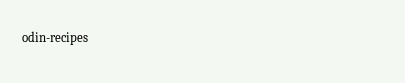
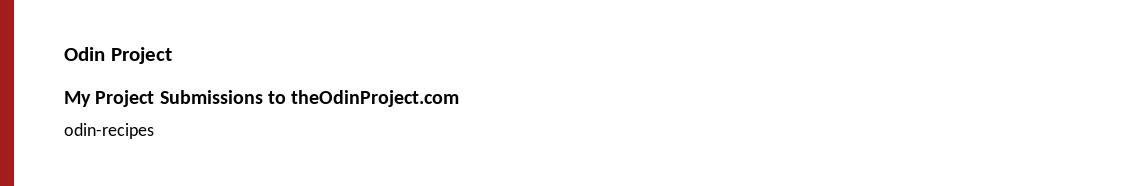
(22, 38) none -> [64,47,172,64] [64,90,460,107] Odin Project // My Project Submissions to theOdinProject.com //

